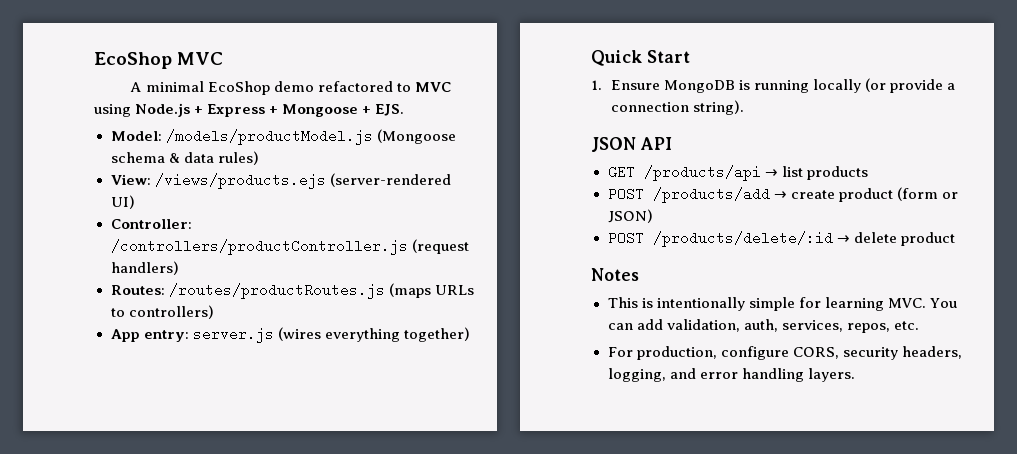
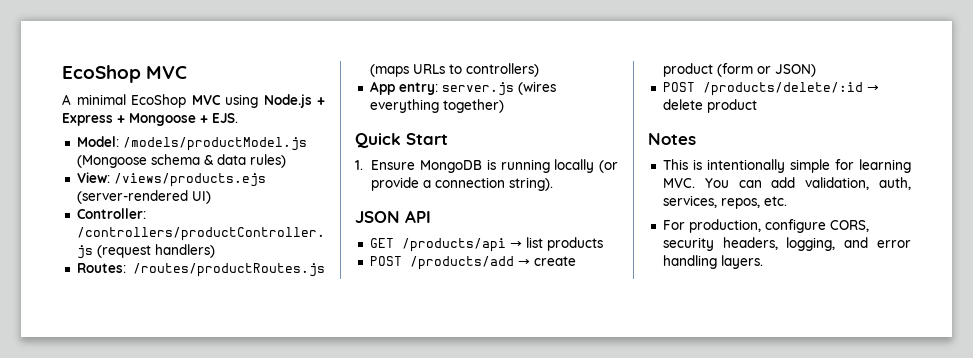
[273,81,411,92] demo refactored to -> (186, 101) none

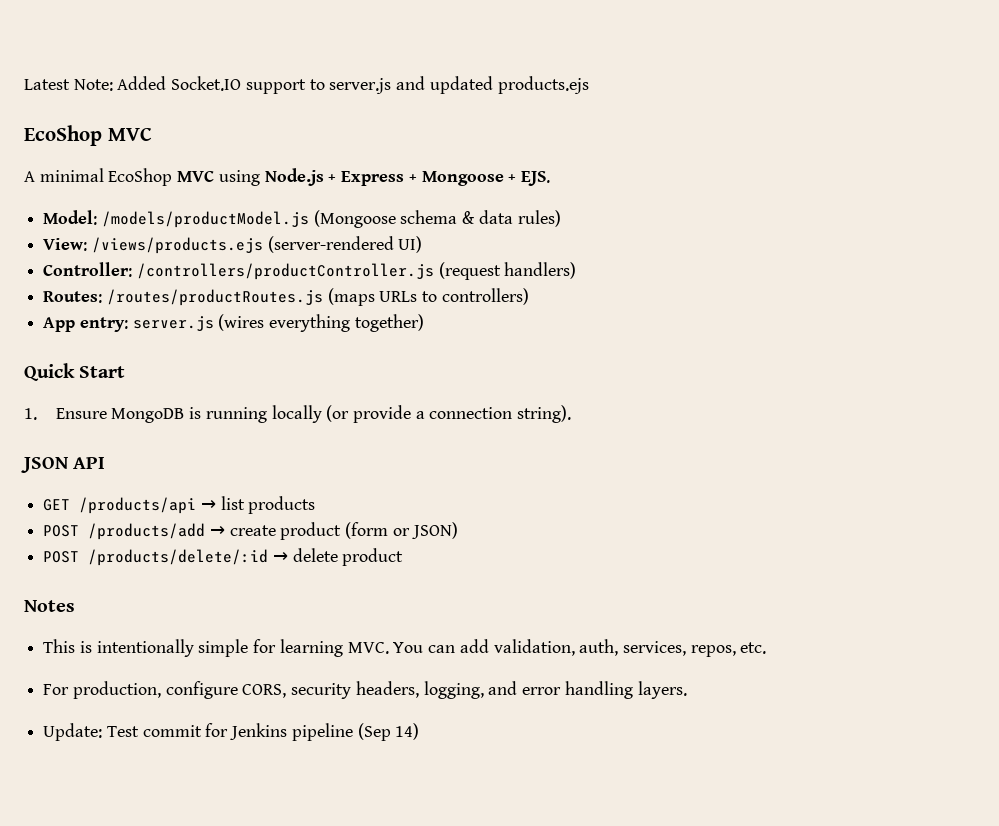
(62, 74) none -> [24,76,589,94] Latest Note: Added Socket.IO support to server.js and updated products.ejs //
(763, 262) none -> [43,723,420,741] // Update: Test commit for Jenkins pipeline (Sep 14)

